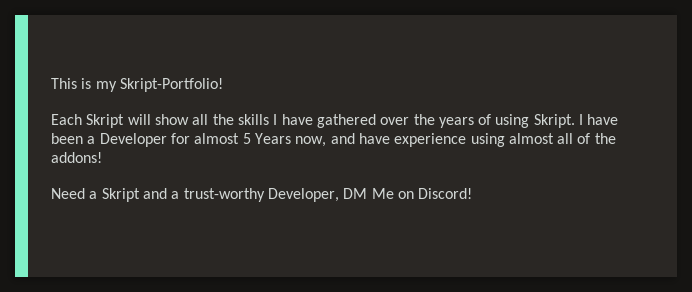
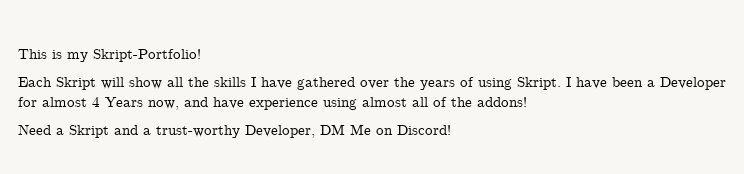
[242,133,251,144] 5 -> [92,97,100,107] 4

